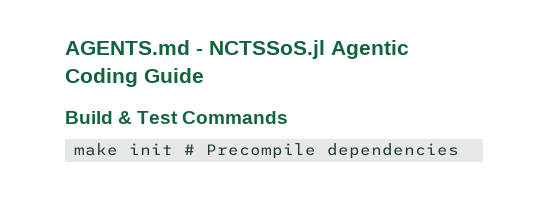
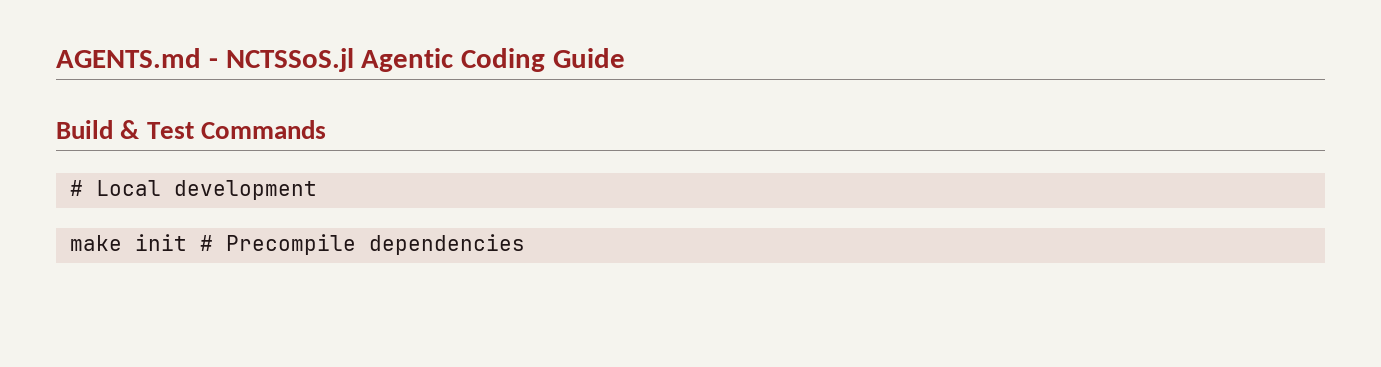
(289, 117) none -> [69,180,317,200] // # Local development

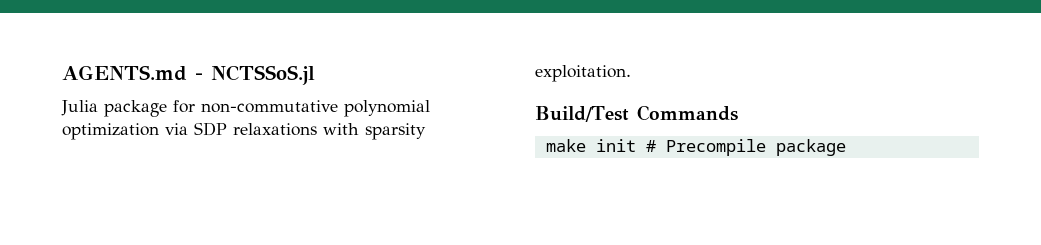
[361,48,626,72] [56,120,326,139] [69,180,317,200] Agentic Coding Guide // Build & Test Commands // # Local development -> [61,100,430,117] [62,122,426,140] [535,65,631,82] [535,105,738,122] // Julia package for non-commutative polynomial optimization via SDP relaxations with sparsity exploitation. // Build/Test Commands
[368,234,525,255] dependencies -> [775,139,846,156] package

